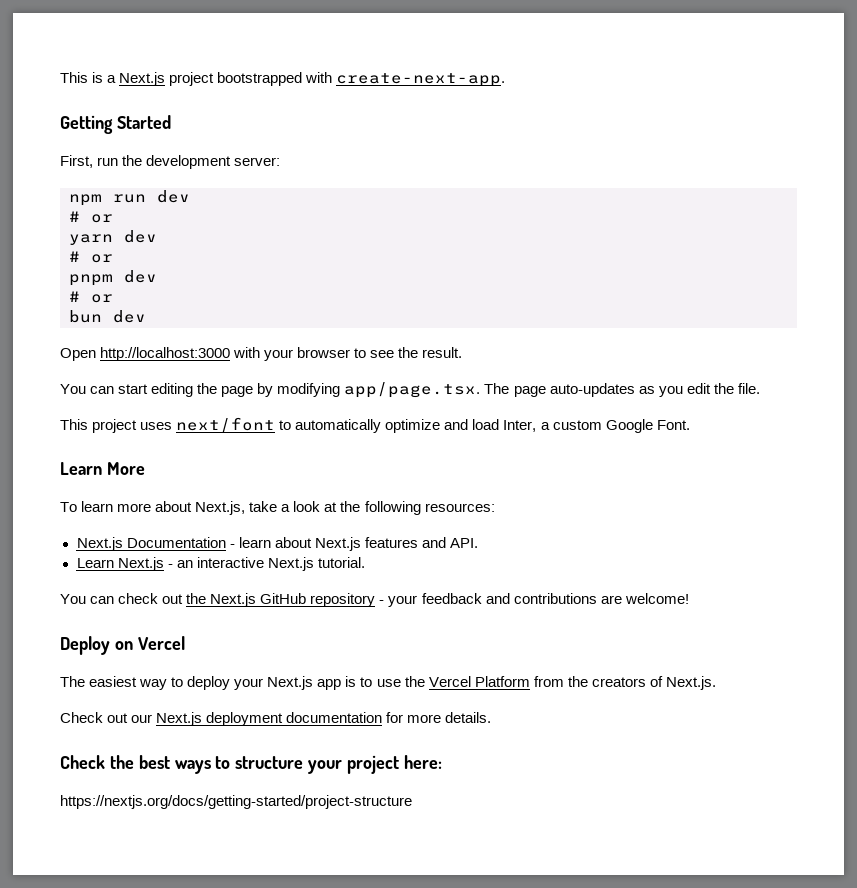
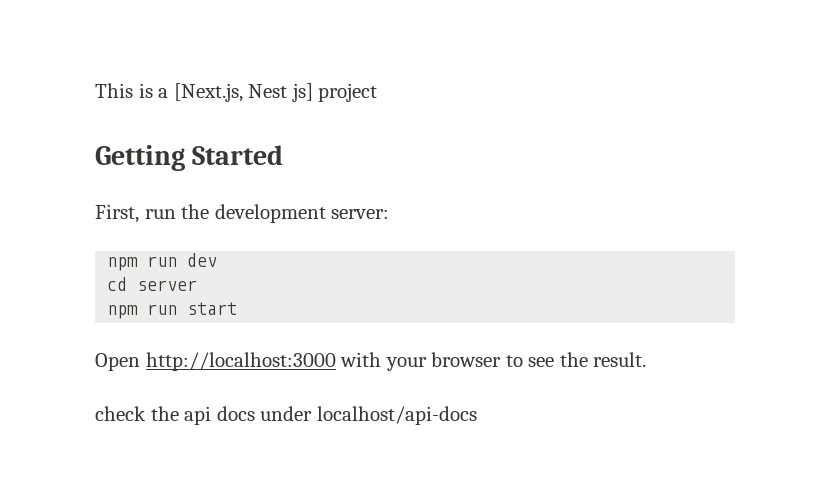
[119,72,506,87] Next.js project bootstrapped with create-next-app. -> [173,83,378,102] [Next.js, Nest js] project
[69,211,113,223] [69,230,157,245] [69,251,113,263] [69,270,157,286] [69,291,113,303] [69,310,146,323] # or // yarn dev // # or // pnpm dev // # or // bun dev -> [107,277,198,291] [107,302,238,319] cd server // npm run start
[60,382,760,398] [60,417,690,433] [60,462,145,475] [60,501,495,515] [76,537,478,551] [76,557,365,571] [60,593,689,607] [60,636,185,655] [60,676,716,690] [60,712,492,726] [60,755,442,774] [60,795,412,809] You can start editing the page by modifying app/page.tsx. The page auto-updates as you edit the file. // This project uses next/font to automatically optimize and load Inter, a custom Google Font. // Learn More // To learn more about Next.js, take a look at the following resources: // Next.js Documentation - learn about Next.js features and API. // Learn Next.js - an interactive Next.js tutorial. // You can check out the Next.js GitHub repository - your feedback and contributions are welcome! // Deploy on Vercel // The easiest way to deploy your Next.js app is to use the Vercel Platform from the creators of Next.js. // Check out our Next.js deployment documentation for more details. // Check the best ways to structure your project here: // https://nextjs.org/docs/getting-started/project-structure -> [95,406,477,425] check the api docs under localhost/api-docs

